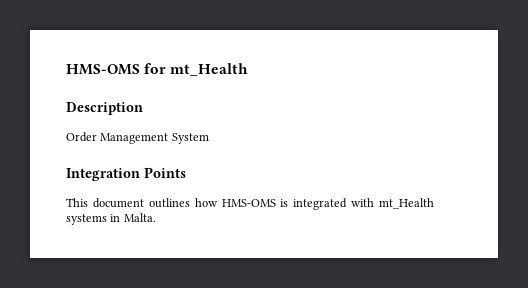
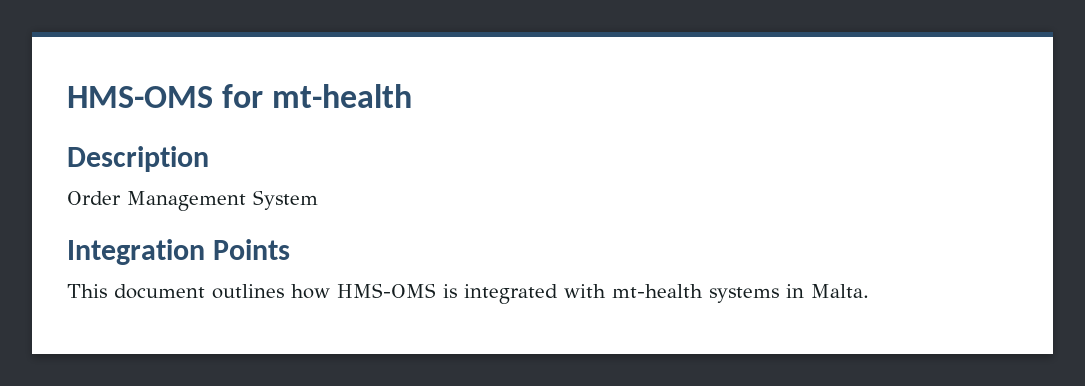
[170,63,249,76] mt_Health -> [272,84,413,108] mt-health
[379,198,434,209] mt_Health -> [612,284,703,298] mt-health

